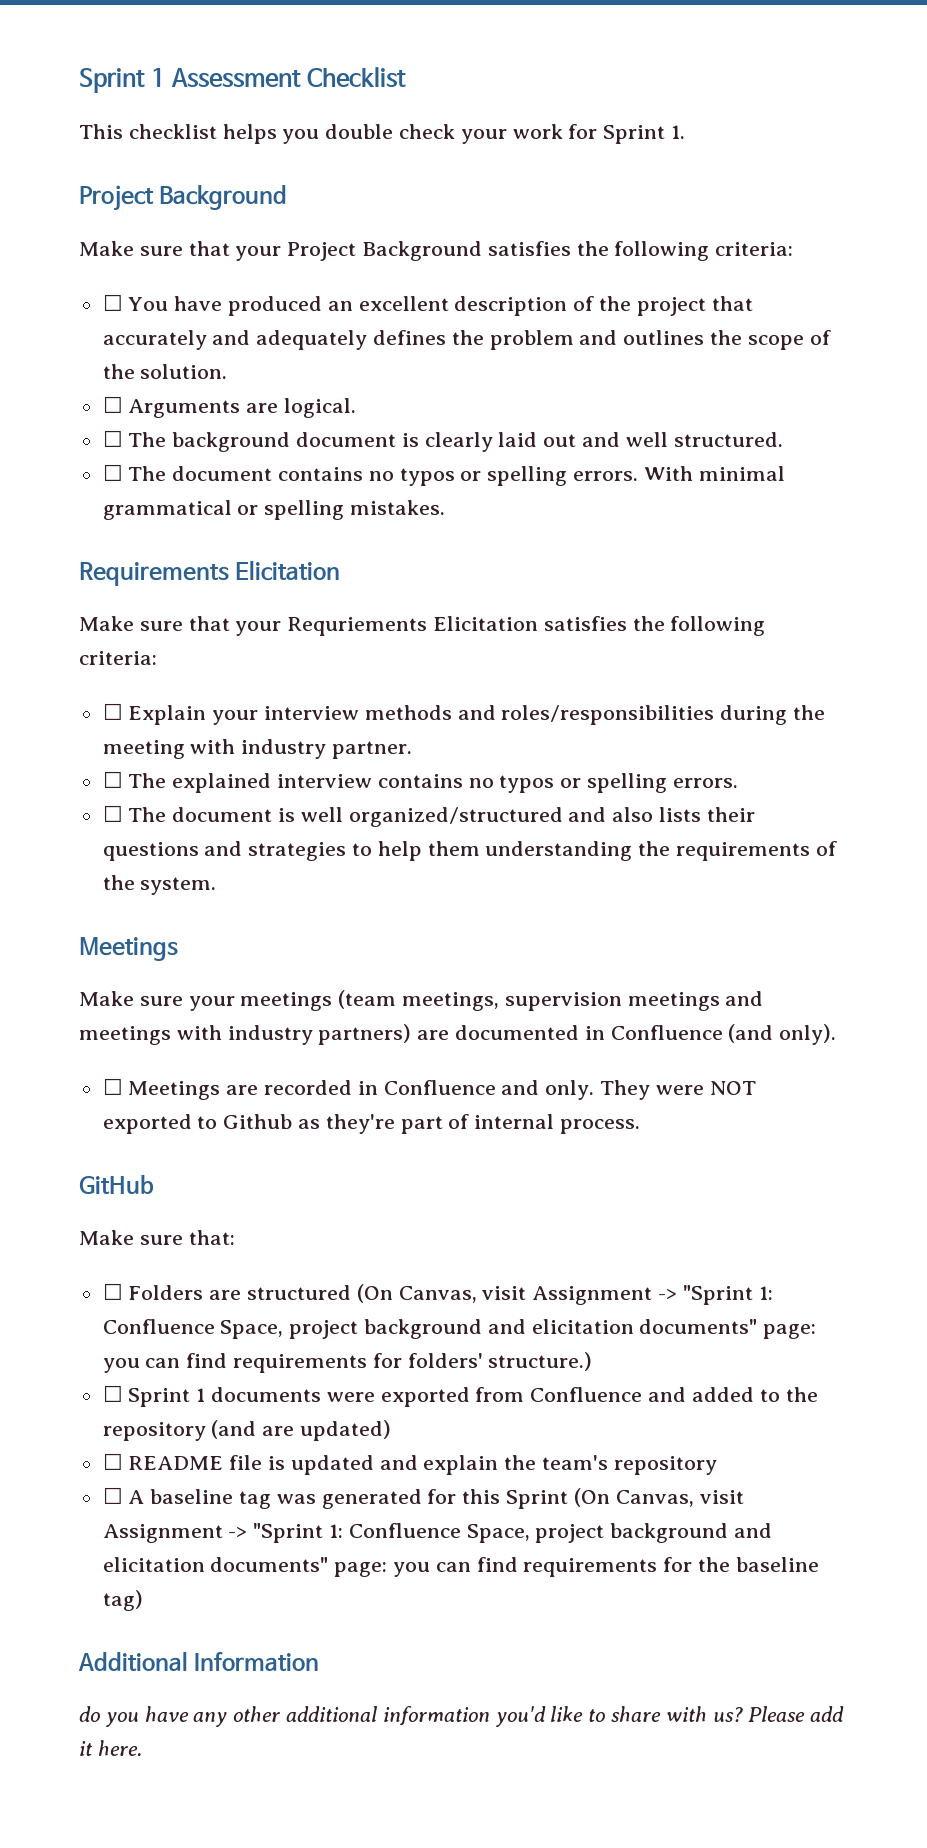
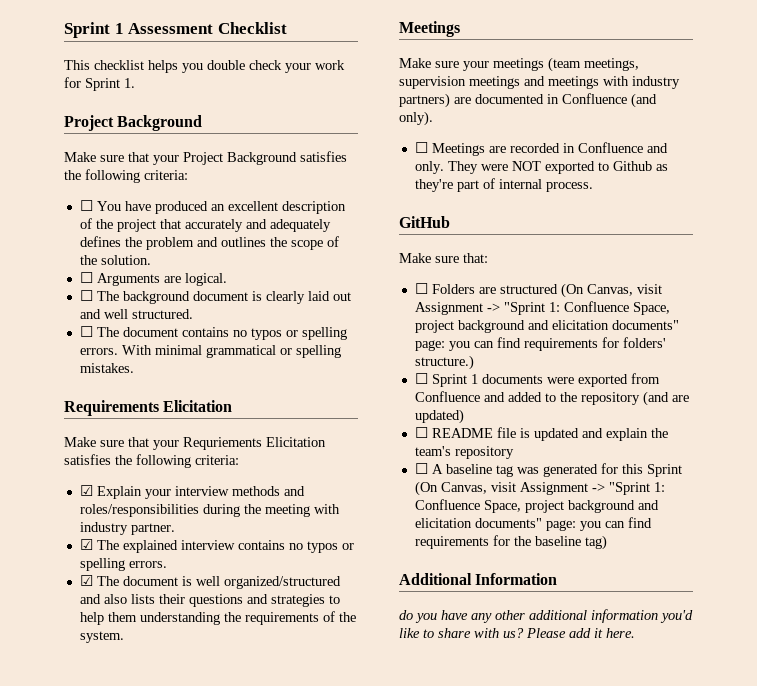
[102,703,123,720] ☐ -> [79,485,93,496] ☑
[102,771,123,788] ☐ -> [79,539,93,550] ☑
[102,805,123,822] ☐ -> [79,575,93,586] ☑

